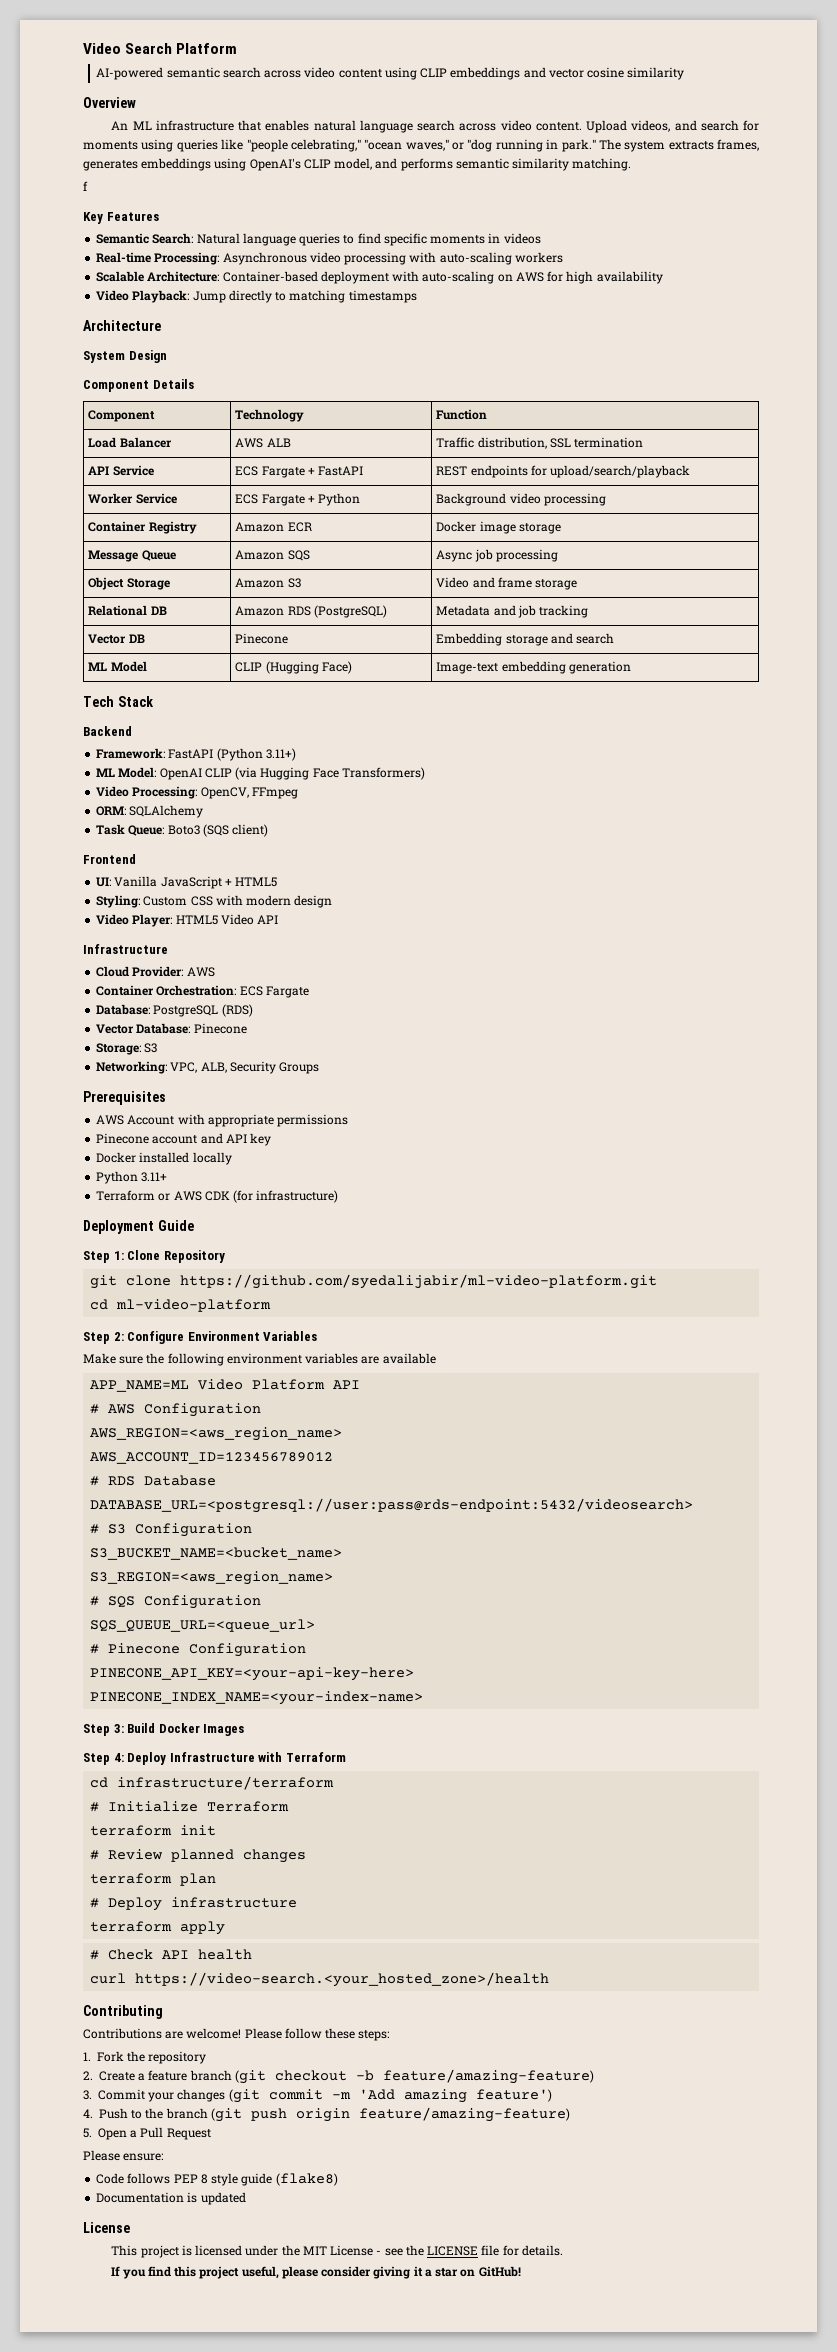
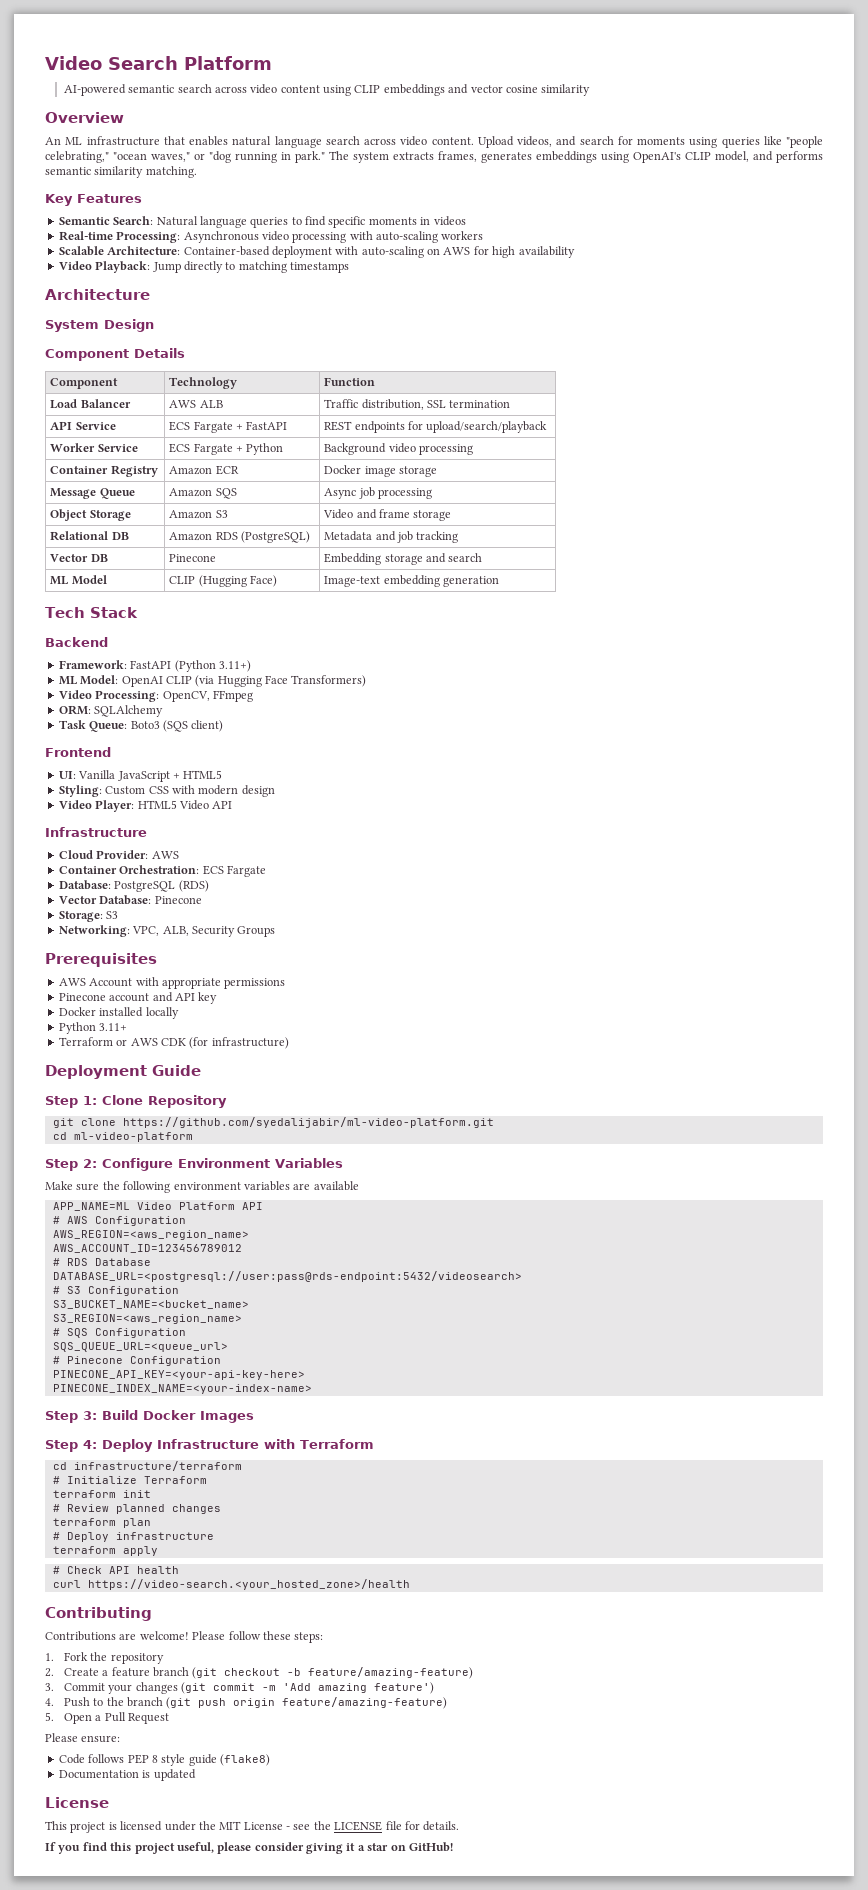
[83,181,88,191] // f -> (197, 172) none

